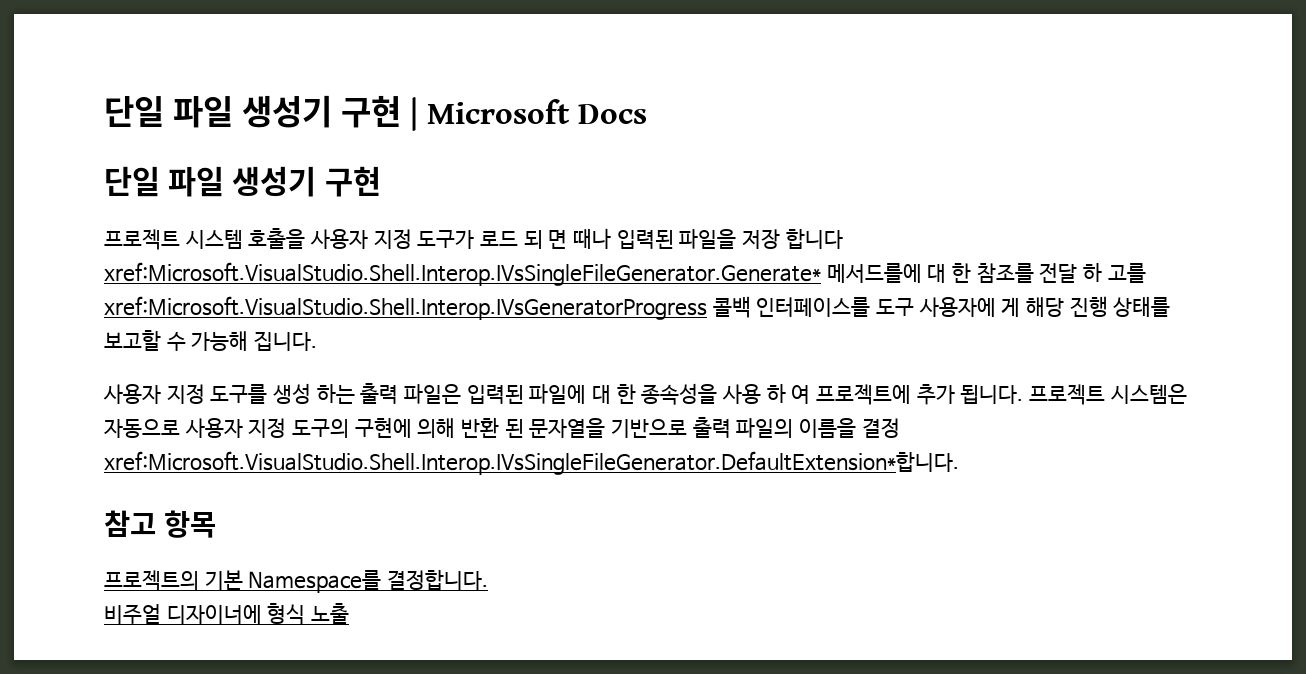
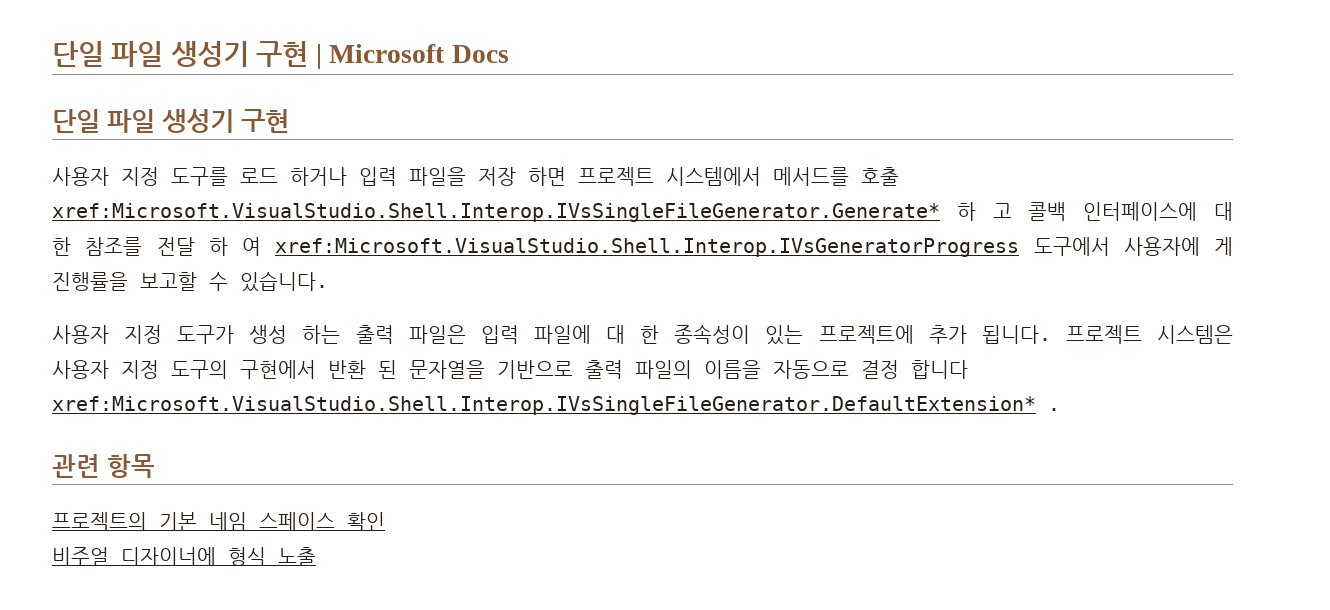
[104,228,843,250] [104,262,922,286] 프로젝트 시스템 호출을 사용자 지정 도구가 로드 되 면 때나 입력된 파일을 저장 합니다 xref:Microsoft.VisualStudio.Shell.Interop.IVsSingleFileGenerator.Generate* 메서드를에 -> [52,167,899,186] [52,202,1198,222] 사용자 지정 도구를 로드 하거나 입력 파일을 저장 하면 프로젝트 시스템에서 메서드를 호출 xref:Microsoft.VisualStudio.Shell.Interop.IVsSingleFileGenerator.Generate* 하 고 콜백 인터페이스에
[1107,263,1146,283] [104,296,1171,320] [104,330,318,351] [103,384,268,404] 고를 xref:Microsoft.VisualStudio.Shell.Interop.IVsGeneratorProgress 콜백 인터페이스를 도구 사용자에 게 해당 진행 상태를 보고할 수 가능해 집니다. // 사용자 지정 도구를 -> [242,237,1233,257] [52,271,328,292] [52,325,235,344] 여 xref:Microsoft.VisualStudio.Shell.Interop.IVsGeneratorProgress 도구에서 사용자에 게 진행률을 보고할 수 있습니다. // 사용자 지정 도구가
[466,385,524,404] 입력된 -> [480,325,519,344] 입력
[641,383,811,405] 종속성을 사용 하 여 -> [674,324,804,345] 종속성이 있는
[104,419,180,438] 자동으로 -> (1233, 334) none
[354,418,456,438] 구현에 의해 -> [240,360,316,379] 구현에서
[861,418,900,438] [104,451,959,475] [104,510,156,537] 결정 xref:Microsoft.VisualStudio.Shell.Interop.IVsSingleFileGenerator.DefaultExtension*합니다. // 참고 -> [773,360,968,379] [52,396,1060,415] [52,454,100,478] 자동으로 결정 합니다 xref:Microsoft.VisualStudio.Shell.Interop.IVsSingleFileGenerator.DefaultExtension* . // 관련
[248,569,488,593] Namespace를 결정합니다. -> [209,512,385,531] 네임 스페이스 확인

